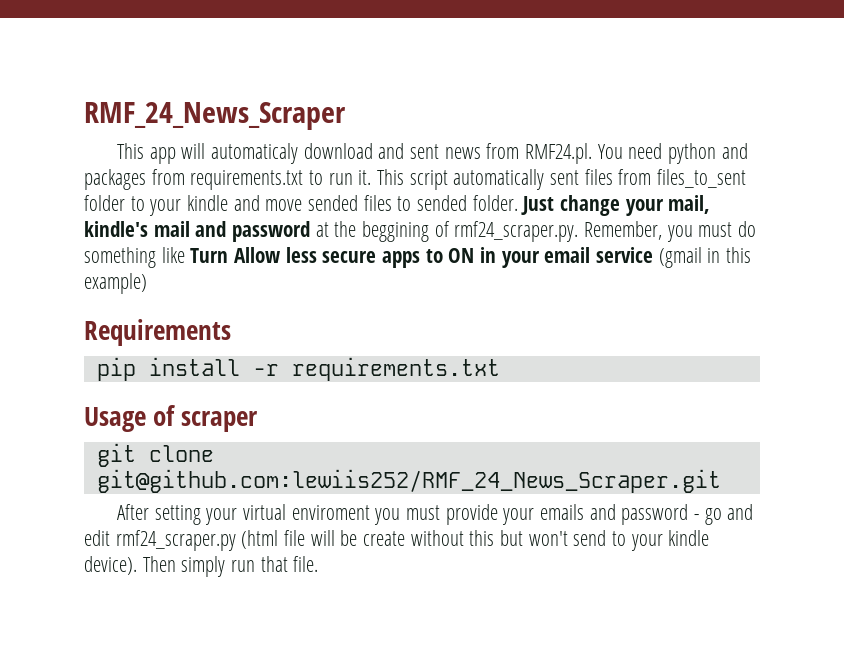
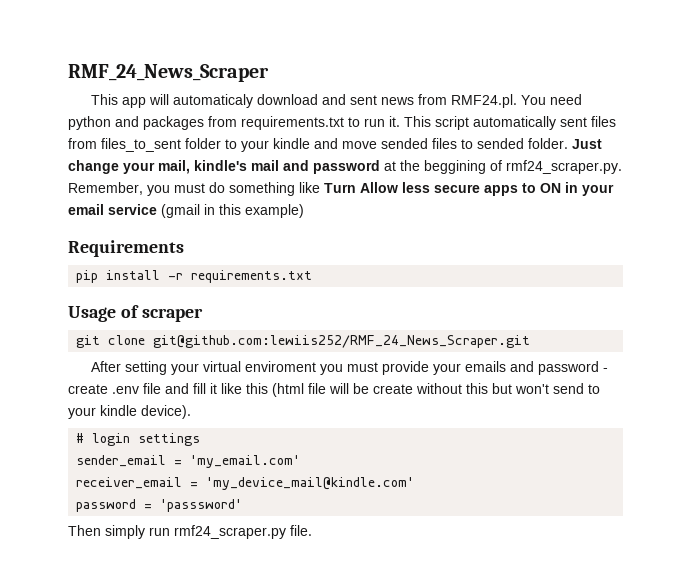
[704,504,754,525] [84,530,236,551] go and edit rmf24_scraper.py -> [68,383,268,394] create .env file and fill it like this
(137, 565) none -> [76,433,201,446] [76,455,301,468] [76,477,415,490] [76,499,243,512] // # login settings // sender_email = 'my_email.com' // receiver_email = 'my_device_mail@kindle.com' // password = 'passsword' //
[260,556,288,572] that -> [174,525,286,539] rmf24_scraper.py

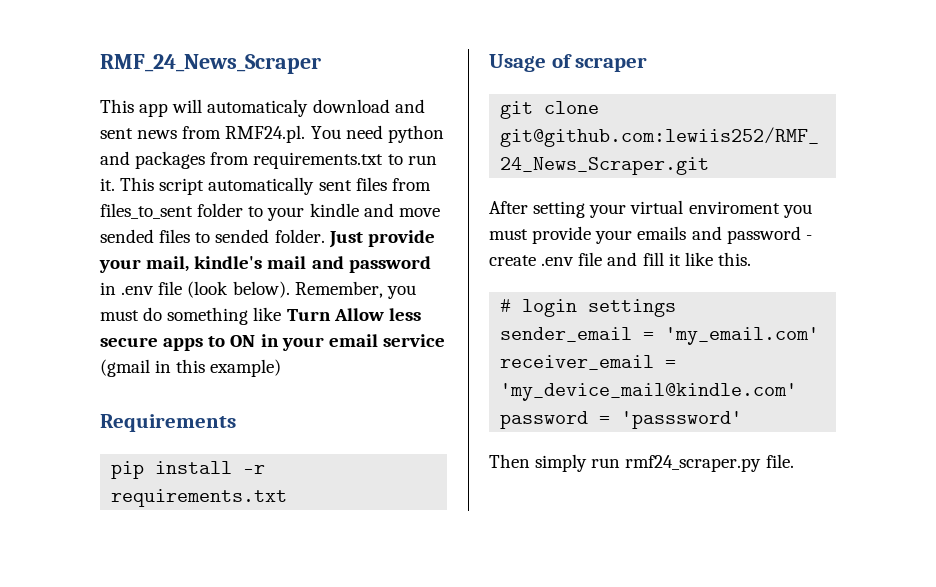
[68,160,119,174] change -> [367,230,435,247] provide
[384,160,622,174] at the beggining of rmf24_scraper.py. -> [100,281,290,298] in .env file (look below).
[246,383,600,397] [68,405,191,419] this (html file will be create without this but won't send to your kindle device). -> [717,252,751,266] this.

